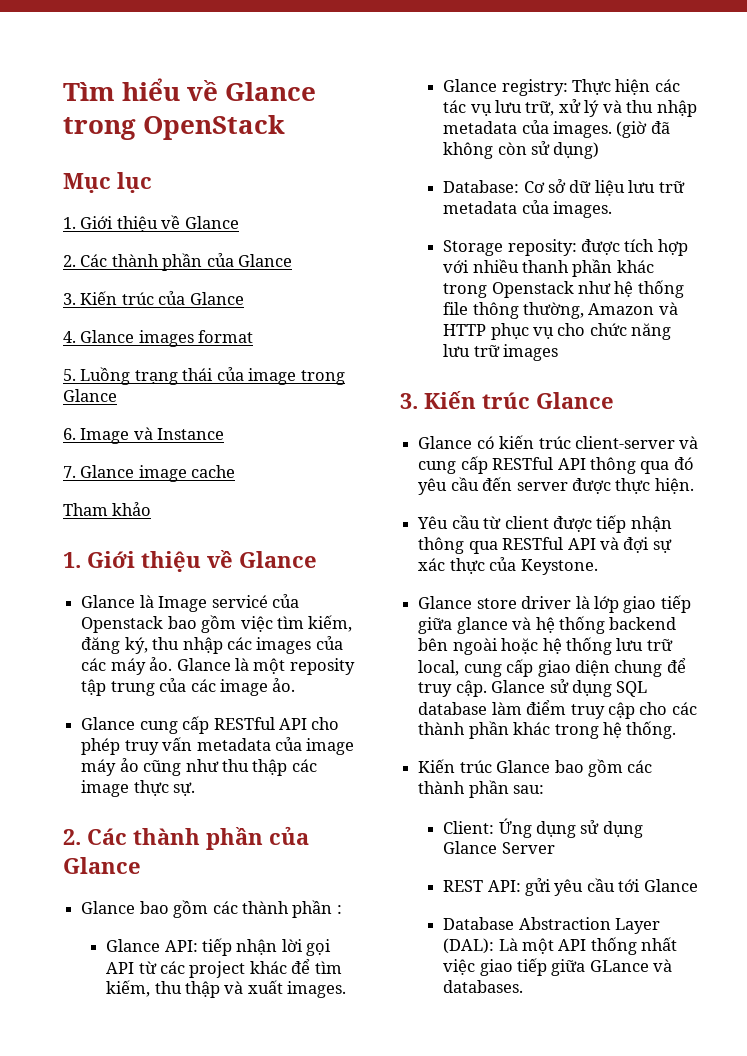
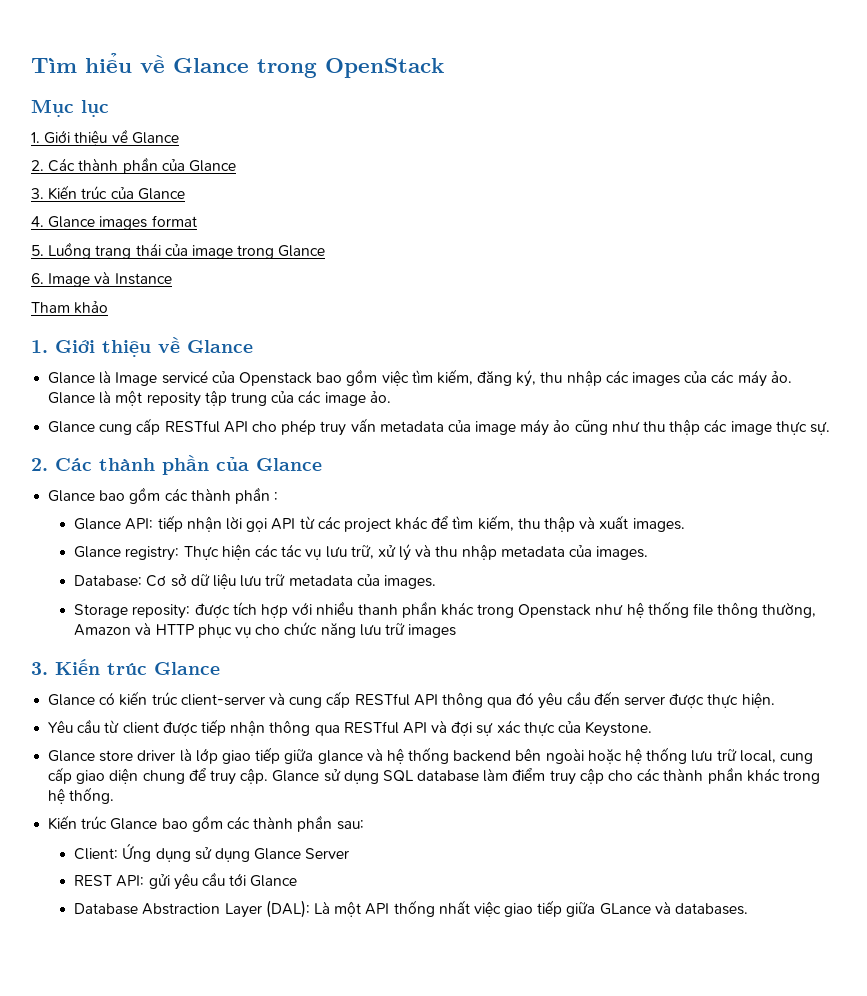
[63,465,236,482] // 7. Glance image cache -> (172, 279) none
[616,121,670,138] [443,141,600,159] (giờ đã không còn sử dụng) -> (649, 553) none

